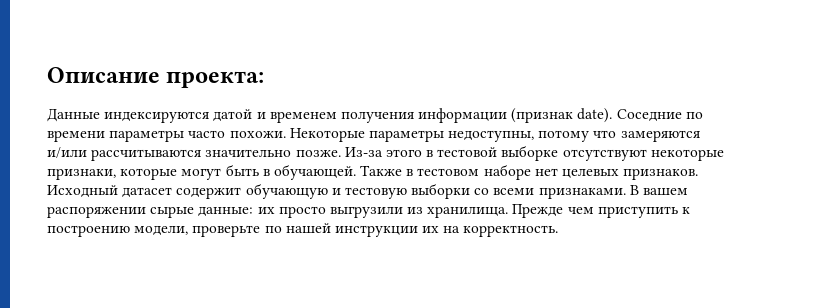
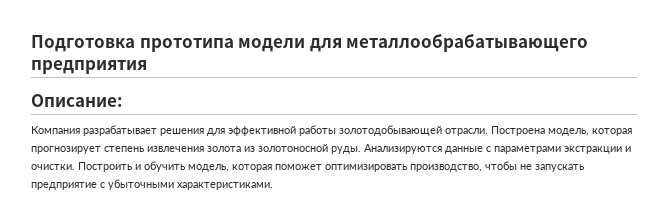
[47,67,265,88] [47,108,703,123] [47,128,700,142] [47,145,724,161] [47,164,699,180] [47,183,689,199] [47,204,691,218] [47,223,559,237] Описание проекта: // Данные индексируются датой и временем получения информации (признак date). Соседние по времени параметры часто похожи. Некоторые параметры недоступны, потому что замеряются и/или рассчитываются значительно позже. Из-за этого в тестовой выборке отсутствуют некоторые признаки, которые могут быть в обучающей. Также в тестовом наборе нет целевых признаков. Исходный датасет содержит обучающую и тестовую выборки со всеми признаками. В вашем распоряжении сырые данные: их просто выгрузили из хранилища. Прежде чем приступить к построению модели, проверьте по нашей инструкции их на корректность. -> [31,33,589,52] [31,60,147,74] [31,94,123,107] [31,125,632,136] [31,144,631,154] [31,161,584,172] [31,179,273,190] Подготовка прототипа модели для металлообрабатывающего предприятия // Описание: // Компания разрабатывает решения для эффективной работы золотодобывающей отрасли. Построена модель, которая прогнозирует степень извлечения золота из золотоносной руды. Анализируются данные с параметрами экстракции и очистки. Построить и обучить модель, которая поможет оптимизировать производство, чтобы не запускать предприятие с убыточными характеристиками.

